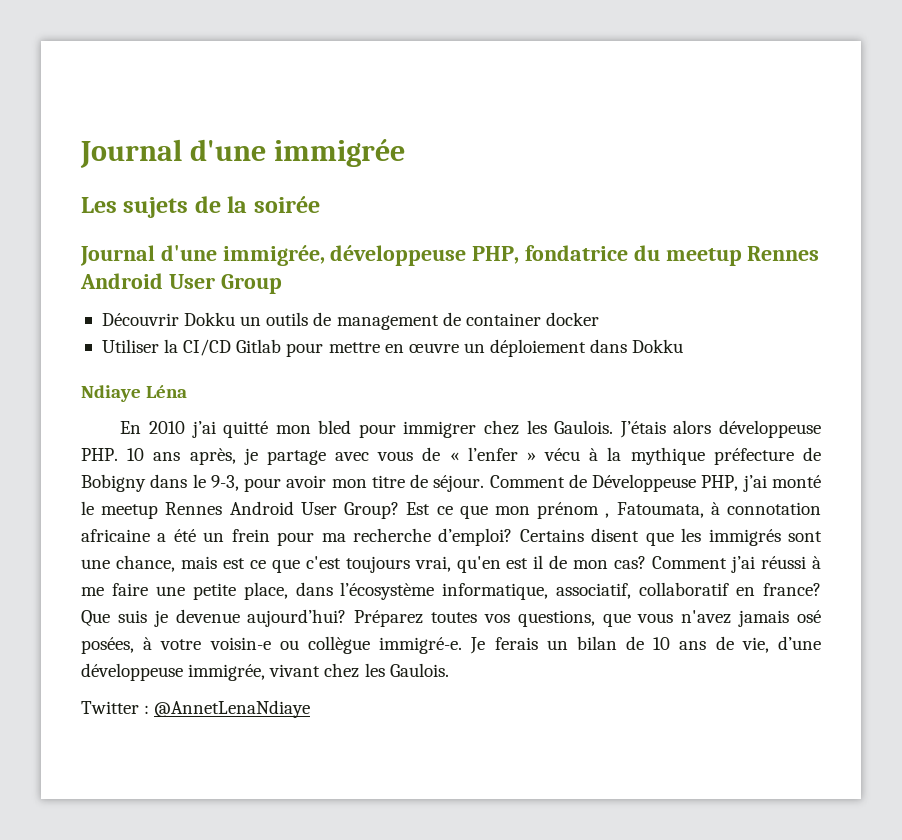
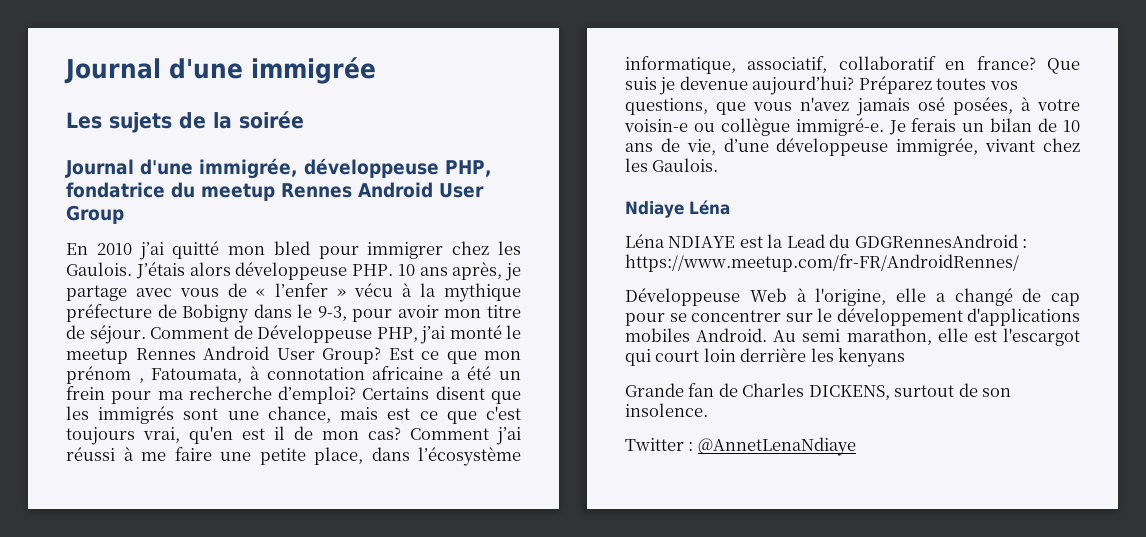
[101,312,599,330] [101,339,684,357] [81,385,188,402] // Découvrir Dokku un outils de management de container docker // Utiliser la CI/CD Gitlab pour mettre en œuvre un déploiement dans Dokku // Ndiaye Léna -> (124, 214) none
(449, 670) none -> [625,200,730,218] [625,234,1028,248] [625,254,1019,272] [625,288,1080,306] [625,308,1080,326] [625,328,1080,346] [625,348,906,367] [625,383,1012,400] [625,403,708,417] // Ndiaye Léna // Léna NDIAYE est la Lead du GDGRennesAndroid : https://www.meetup.com/fr-FR/AndroidRennes/ // Développeuse Web à l'origine, elle a changé de cap pour se concentrer sur le développement d'applications mobiles Android. Au semi marathon, elle est l'escargot qui court loin derrière les kenyans // Grande fan de Charles DICKENS, surtout de son insolence.

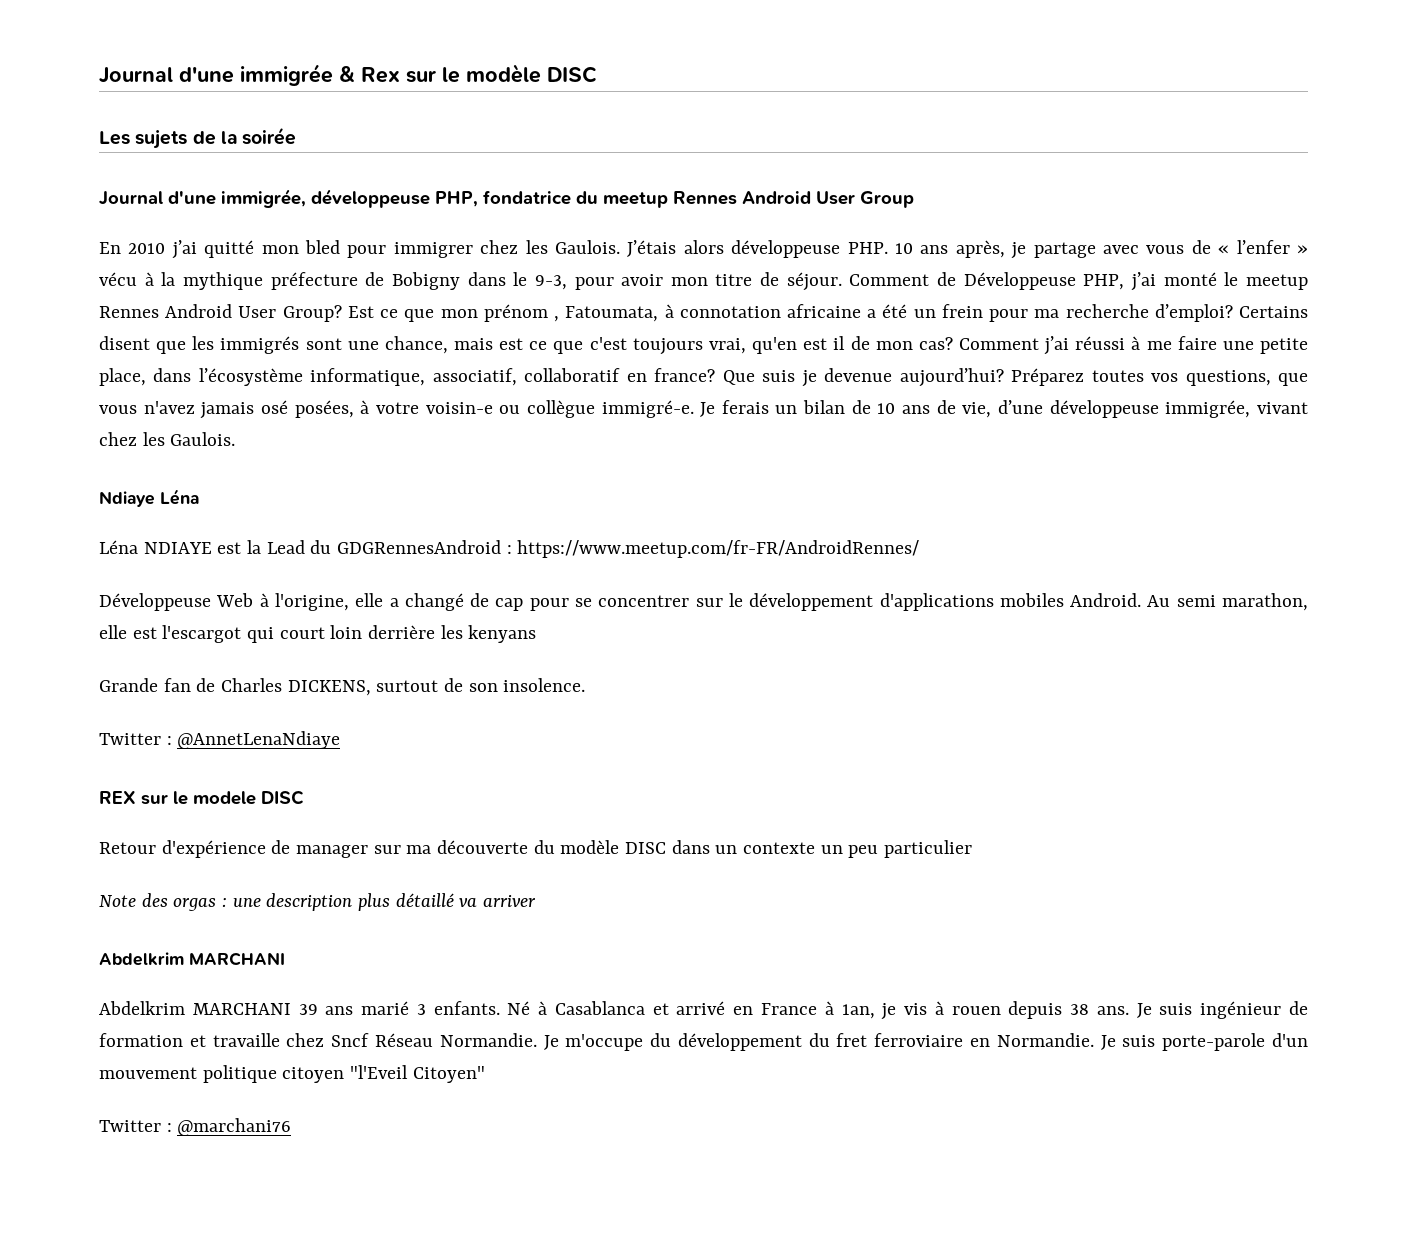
(376, 70) none -> [339,64,597,83] & Rex sur le modèle DISC
(856, 446) none -> [99,790,304,805] [99,840,973,858] [99,893,537,911] [99,952,285,966] [99,1001,1308,1020] [99,1033,1308,1051] [99,1065,485,1083] [99,1118,292,1136] // REX sur le modele DISC // Retour d'expérience de manager sur ma découverte du modèle DISC dans un contexte un peu particulier // Note des orgas : une description plus détaillé va arriver // Abdelkrim MARCHANI // Abdelkrim MARCHANI 39 ans marié 3 enfants. Né à Casablanca et arrivé en France à 1an, je vis à rouen depuis 38 ans. Je suis ingénieur de formation et travaille chez Sncf Réseau Normandie. Je m'occupe du développement du fret ferroviaire en Normandie. Je suis porte-parole d'un mouvement politique citoyen "l'Eveil Citoyen" // Twitter : @marchani76

